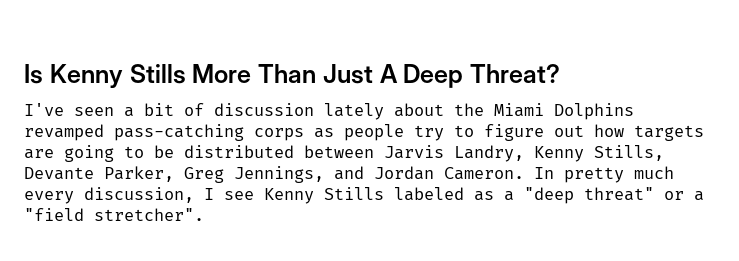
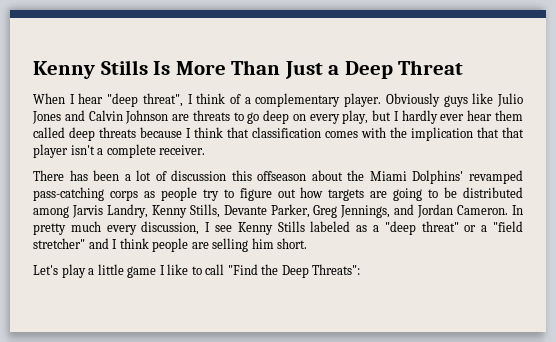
[24,64,186,88] Is Kenny Stills -> [33,60,171,79] Kenny Stills Is
[379,64,560,88] [24,103,384,120] A Deep Threat? // I've seen a bit of discussion lately -> [328,60,464,79] [33,93,523,107] [32,110,523,124] [33,127,524,141] [33,144,206,158] [33,170,307,181] a Deep Threat // When I hear "deep threat", I think of a complementary player. Obviously guys like Julio Jones and Calvin Johnson are threats to go deep on every play, but I hardly ever hear them called deep threats because I think that classification comes with the implication that that player isn't a complete receiver. // There has been a lot of discussion this offseason
[554,103,634,120] Dolphins -> [412,170,464,184] Dolphins'
[304,145,374,158] between -> [33,206,69,218] among
[94,208,204,221] stretcher". -> [33,238,308,252] [33,264,361,278] stretcher" and I think people are selling him short. // Let's play a little game I like to call "Find the Deep Threats":

